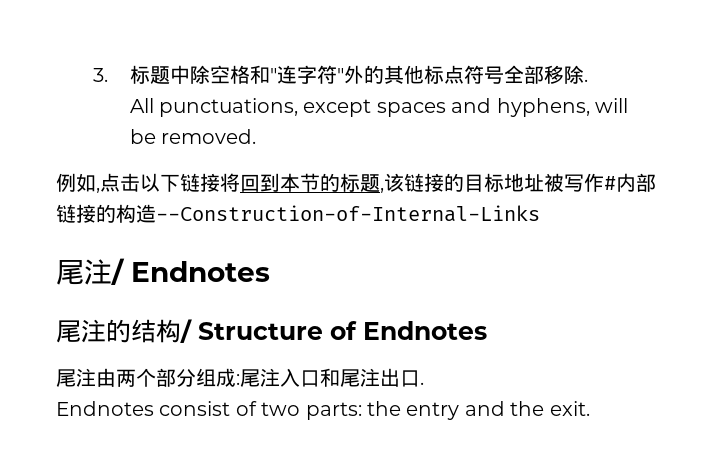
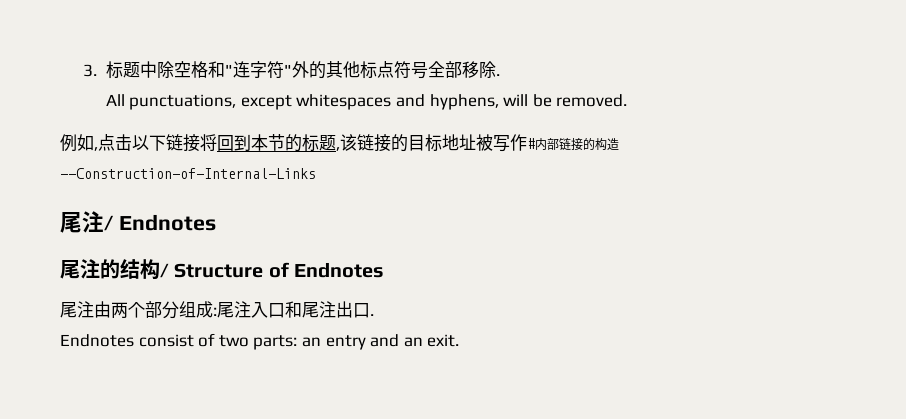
[376,102,446,117] spaces -> [296,94,392,110] whitespaces
[367,401,401,416] the -> [301,337,321,347] an
[510,401,545,416] the -> [403,337,423,347] an

